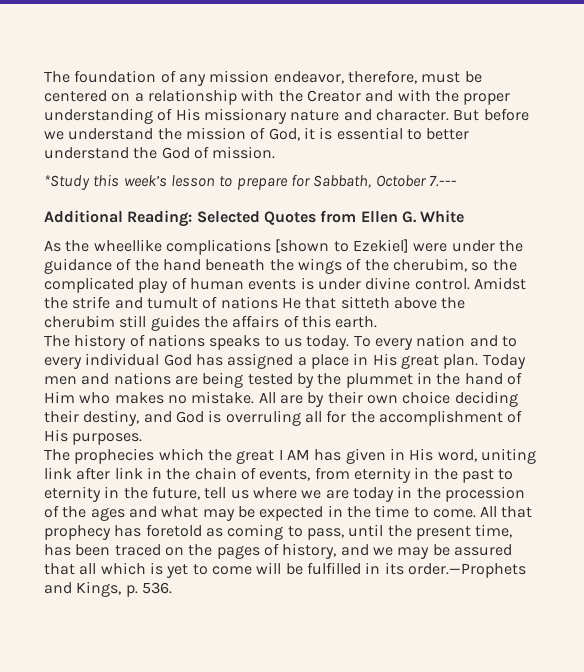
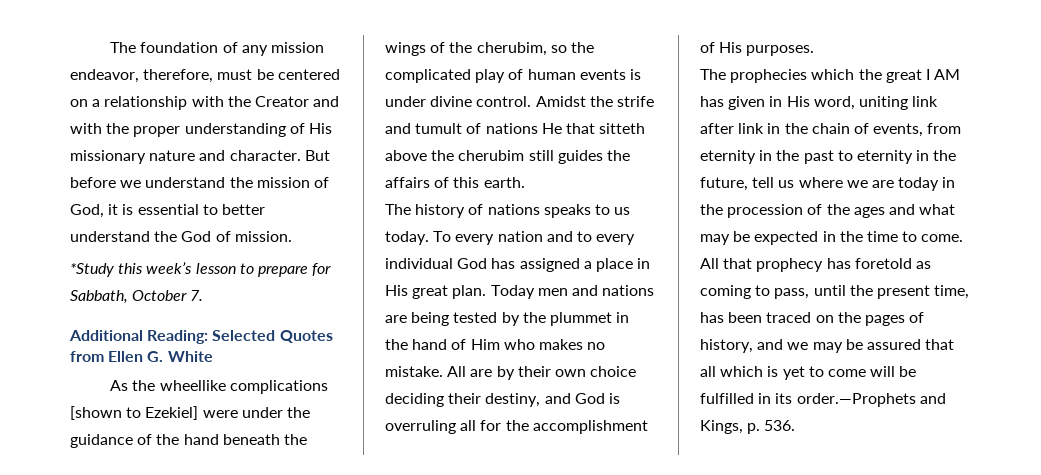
[428,175,457,187] 7.--- -> [190,290,204,301] 7.

